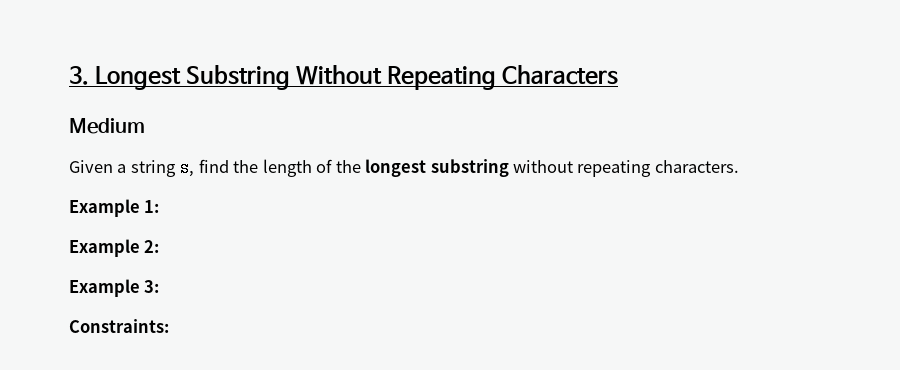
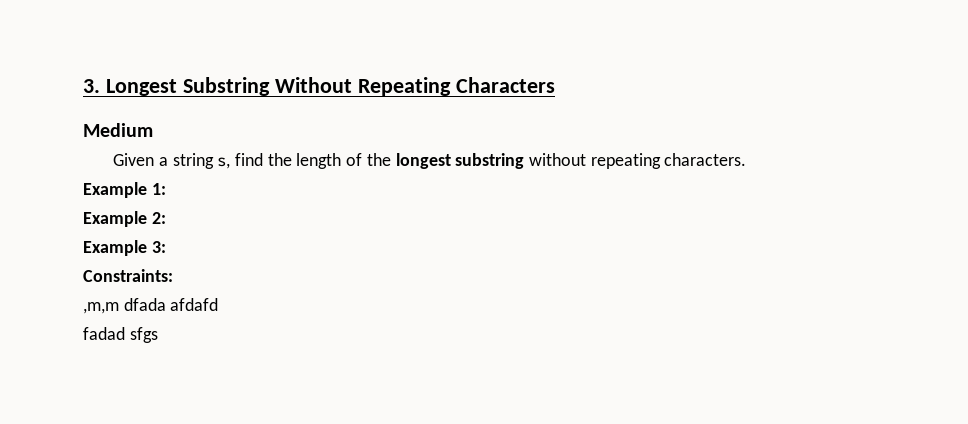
(169, 326) none -> [83,298,219,314] [83,327,158,343] // ,m,m dfada afdafd // fadad sfgs

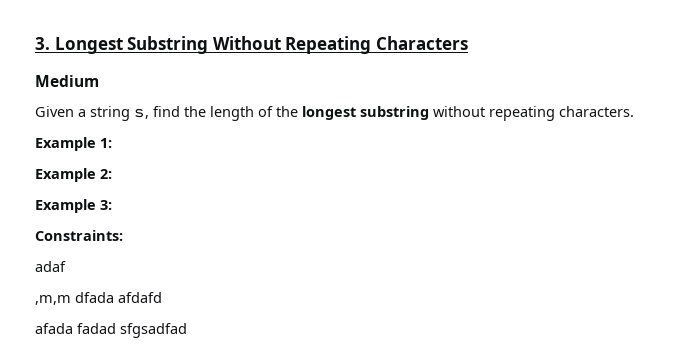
(173, 275) none -> [35,261,66,272] // adaf
[83,327,158,343] fadad sfgs -> [35,323,187,338] afada fadad sfgsadfad

